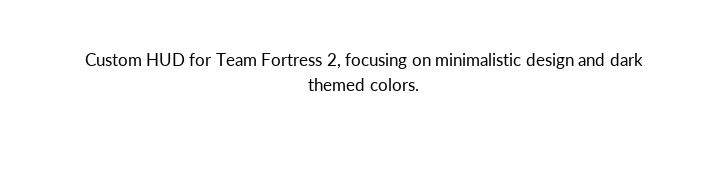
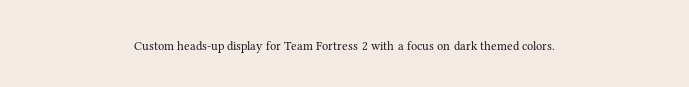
[145,53,185,66] HUD -> [176,41,264,53] heads-up display
[326,53,606,69] 2, focusing on minimalistic design and -> [361,41,451,51] 2 with a focus on

